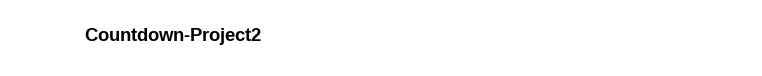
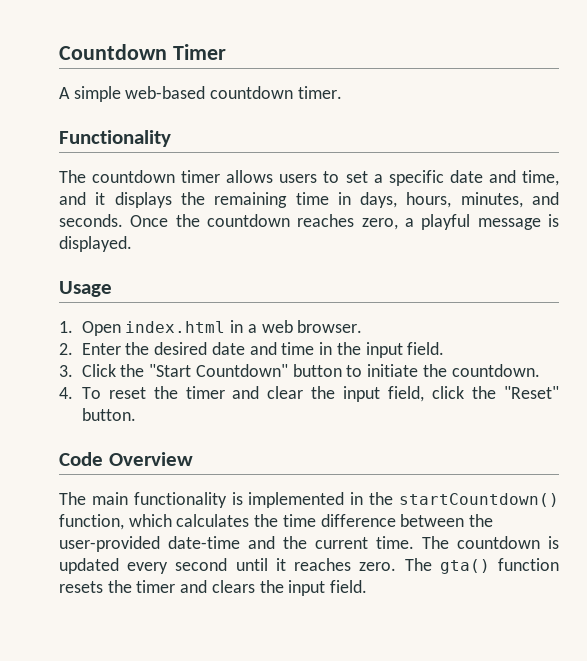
[85,28,261,45] Countdown-Project2 -> [59,44,226,60] [59,86,342,102] [59,130,171,147] [59,170,559,186] [59,192,559,208] [59,214,559,230] [59,236,132,252] [59,281,112,297] [59,320,363,336] [59,342,445,358] [59,364,540,377] [59,386,559,402] [81,408,136,421] [59,452,193,466] [59,492,559,508] [59,514,494,530] [59,536,559,552] [59,558,559,574] [59,580,368,596] Countdown Timer // A simple web-based countdown timer. // Functionality // The countdown timer allows users to set a specific date and time, and it displays the remaining time in days, hours, minutes, and seconds. Once the countdown reaches zero, a playful message is displayed. // Usage // 1. Open index.html in a web browser. // 2. Enter the desired date and time in the input field. // 3. Click the "Start Countdown" button to initiate the countdown. // 4. To reset the timer and clear the input field, click the "Reset" button. // Code Overview // The main functionality is implemented in the startCountdown() function, which calculates the time difference between the user-provided date-time and the current time. The countdown is updated every second until it reaches zero. The gta() function resets the timer and clears the input field.

